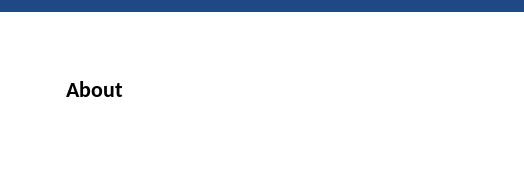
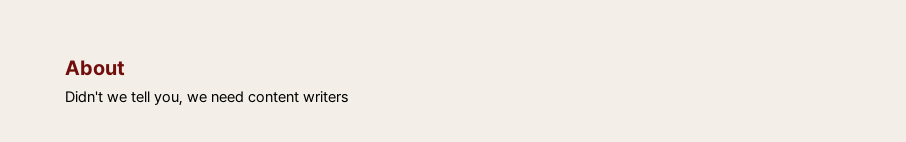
(123, 89) none -> [65,91,349,106] // Didn't we tell you, we need content writers

